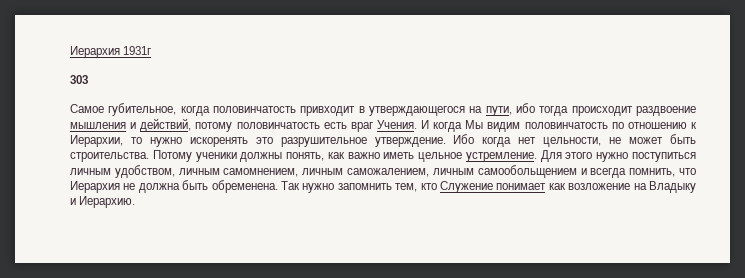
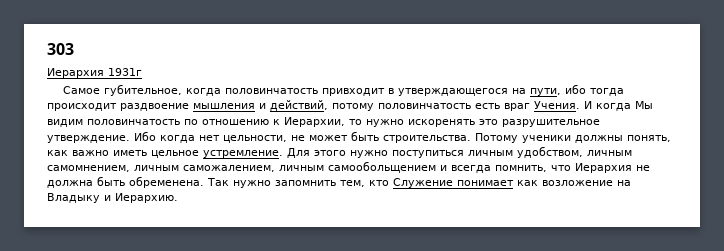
(70, 52) none -> [47,43,74,55] 303 //
[70,75,88,84] // 303 -> (142, 72) none

